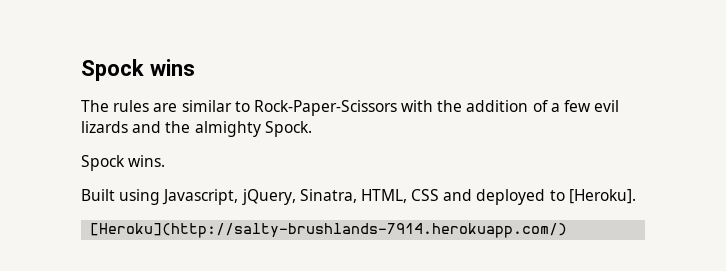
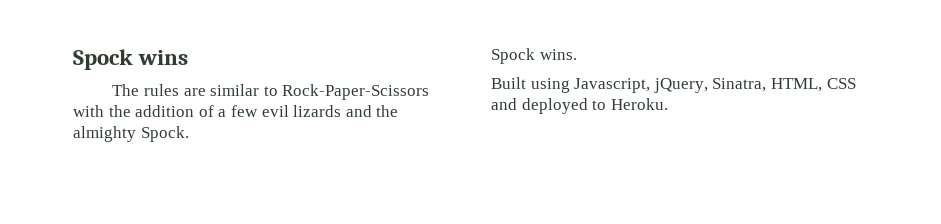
[568,189,636,204] [90,223,568,238] [Heroku]. // [Heroku](http://salty-brushlands-7914.herokuapp.com/) -> [610,98,668,110] Heroku.

